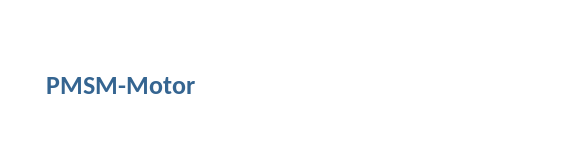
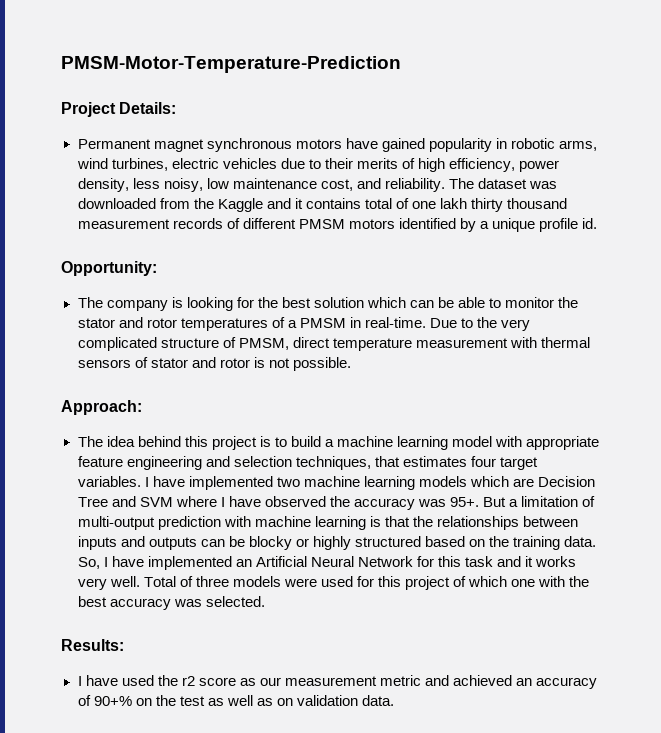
[46,77,195,94] PMSM-Motor -> [61,56,401,73] [61,102,177,117] [77,138,597,152] [76,158,560,172] [77,178,557,192] [77,198,568,212] [77,218,598,232] [61,261,157,276] [77,297,579,311] [77,317,531,331] [77,337,590,351] [77,357,351,371] [61,400,142,415] [77,436,600,450] [77,456,538,470] [77,476,595,490] [77,496,596,510] [77,516,578,530] [77,536,597,550] [77,556,577,570] [77,576,590,590] [77,596,265,610] [61,639,124,651] [77,675,598,689] [77,695,395,706] PMSM-Motor-Temperature-Prediction // Project Details: // Permanent magnet synchronous motors have gained popularity in robotic arms, wind turbines, electric vehicles due to their merits of high efficiency, power density, less noisy, low maintenance cost, and reliability. The dataset was downloaded from the Kaggle and it contains total of one lakh thirty thousand measurement records of different PMSM motors identified by a unique profile id. // Opportunity: // The company is looking for the best solution which can be able to monitor the stator and rotor temperatures of a PMSM in real-time. Due to the very complicated structure of PMSM, direct temperature measurement with thermal sensors of stator and rotor is not possible. // Approach: // The idea behind this project is to build a machine learning model with appropriate feature engineering and selection techniques, that estimates four target variables. I have implemented two machine learning models which are Decision Tree and SVM where I have observed the accuracy was 95+. But a limitation of multi-output prediction with machine learning is that the relationships between inputs and outputs can be blocky or highly structured based on the training data. So, I have implemented an Artificial Neural Network for this task and it works very well. Total of three models were used for this project of which one with the best accuracy was selected. // Results: // I have used the r2 score as our measurement metric and achieved an accuracy of 90+% on the test as well as on validation data.

